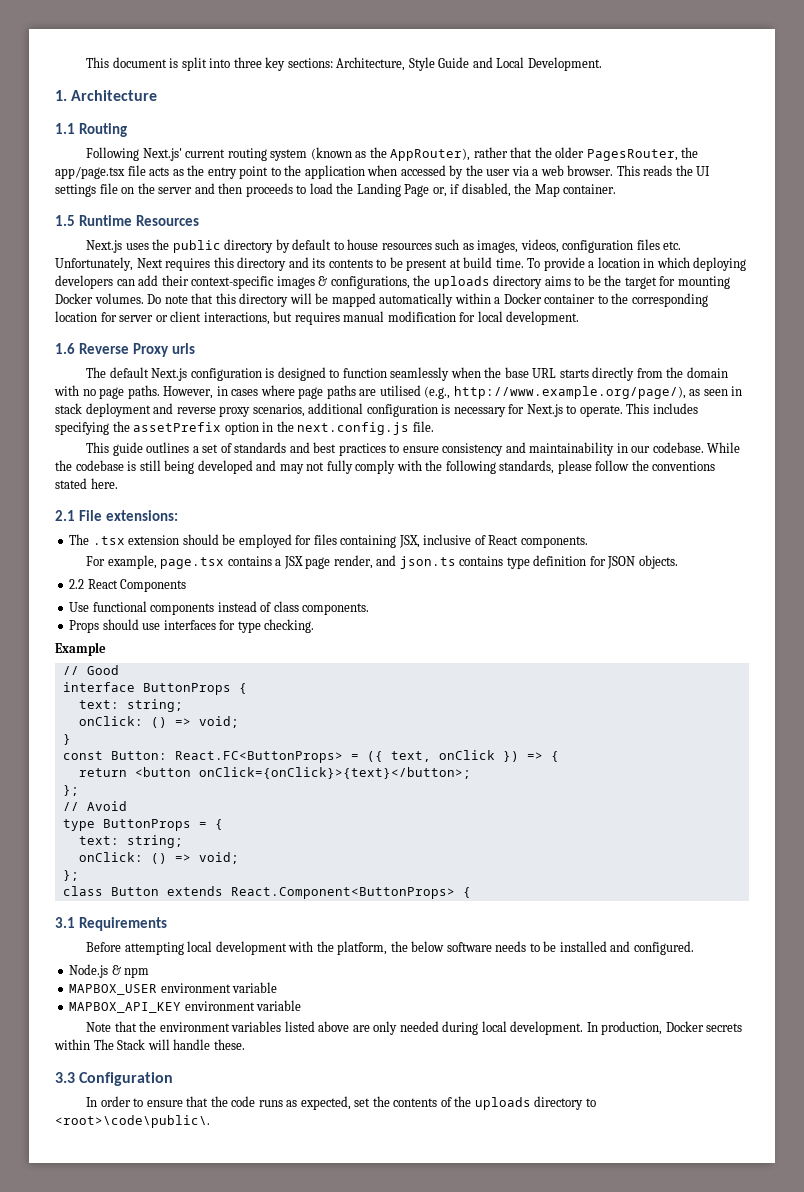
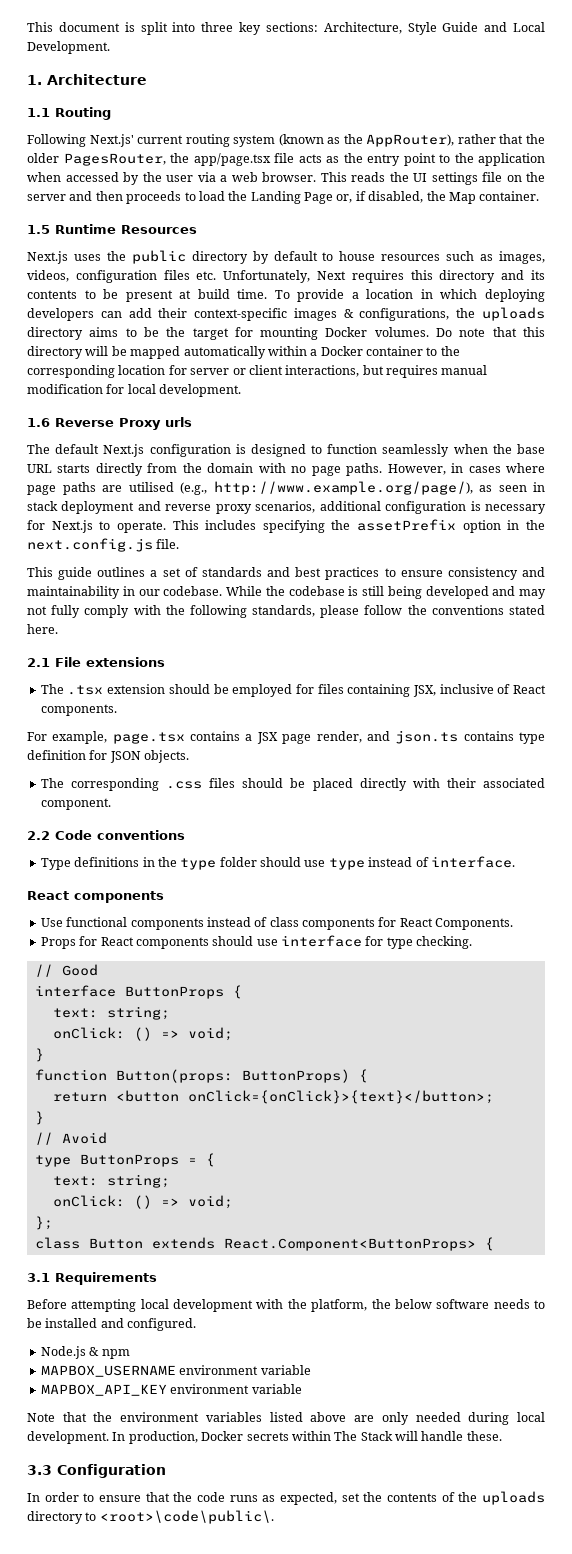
[105,510,178,521] extensions: -> [86,657,165,667] extensions
[69,579,187,592] 2.2 React Components -> [40,778,545,791] [40,798,111,810] [27,830,185,840] [40,856,515,870] [27,891,164,903] The corresponding .css files should be placed directly with their associated component. // 2.2 Code conventions // Type definitions in the type folder should use type instead of interface. // React components
[302,603,370,615] [69,619,216,633] components. // Props should use interfaces -> [302,917,514,930] [40,935,362,949] components for React Components. // Props for React components should use interface
[55,642,106,656] // Example -> (473, 942) none
[62,750,543,763] const Button: React.FC<ButtonProps> = ({ text, onClick }) => -> [34,1069,350,1083] function Button(props: ButtonProps)
[62,785,79,796] }; -> [34,1111,44,1125] }
[69,984,158,995] MAPBOX_USER -> [40,1365,176,1377] MAPBOX_USERNAME

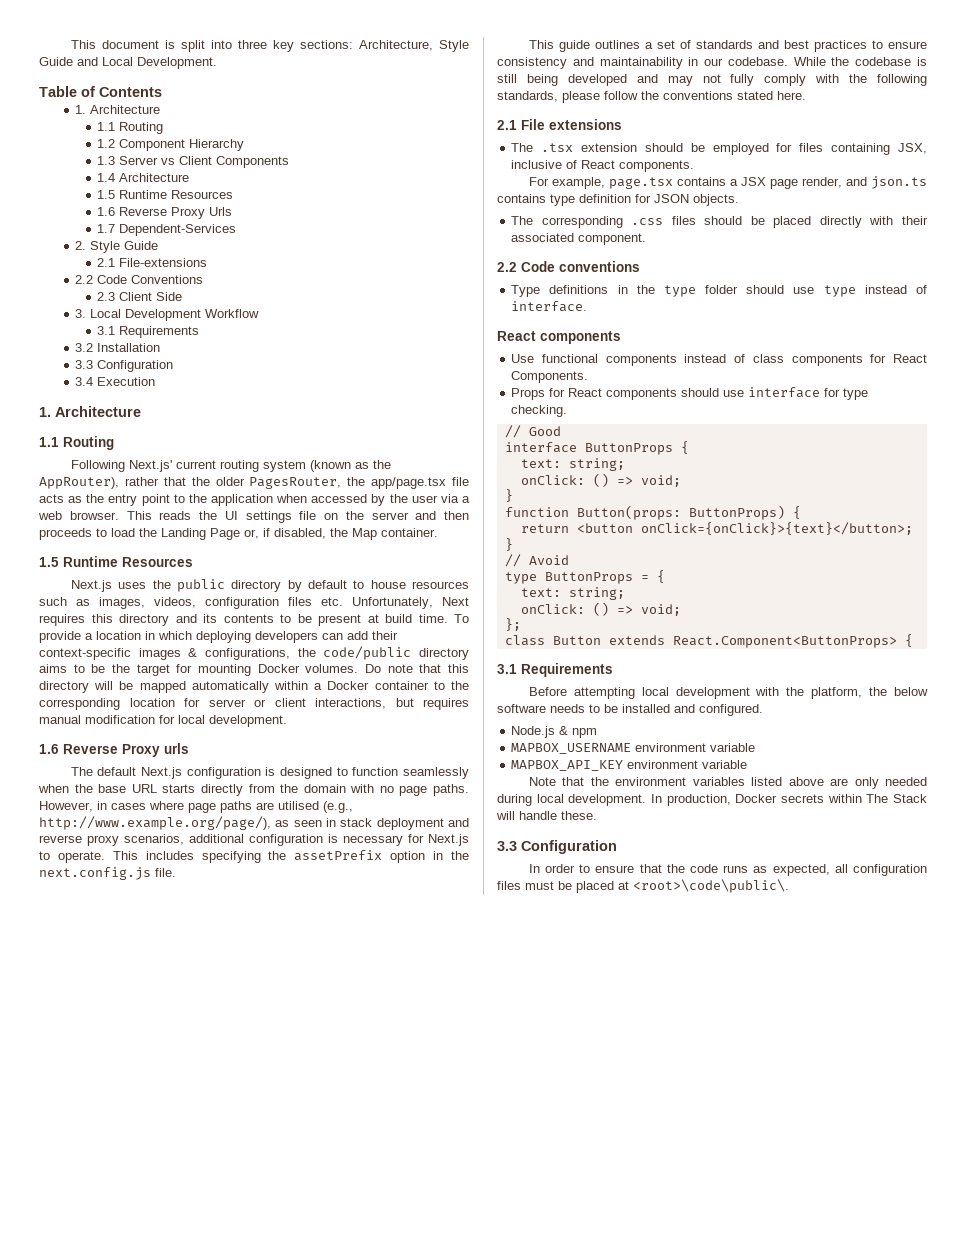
(110, 47) none -> [39,86,162,97] [75,105,161,114] [97,122,164,134] [97,139,245,151] [97,156,290,168] [97,173,190,182] [97,190,234,199] [97,207,233,219] [97,224,237,236] [75,241,159,253] [97,258,208,267] [75,275,204,284] [97,292,183,301] [75,309,260,321] [97,326,200,338] [75,343,161,352] [75,360,174,372] [75,377,156,386] // Table of Contents // 1. Architecture // 1.1 Routing // 1.2 Component Hierarchy // 1.3 Server vs Client Components // 1.4 Architecture // 1.5 Runtime Resources // 1.6 Reverse Proxy Urls // 1.7 Dependent-Services // 2. Style Guide // 2.1 File-extensions // 2.2 Code Conventions // 2.3 Client Side // 3. Local Development Workflow // 3.1 Requirements // 3.2 Installation // 3.3 Configuration // 3.4 Execution
[481,307,545,321] uploads -> [323,646,412,660] code/public
[341,1491,546,1505] [27,1511,97,1524] set the contents of the uploads directory to -> [834,864,927,876] [497,881,629,893] all configuration files must be placed at

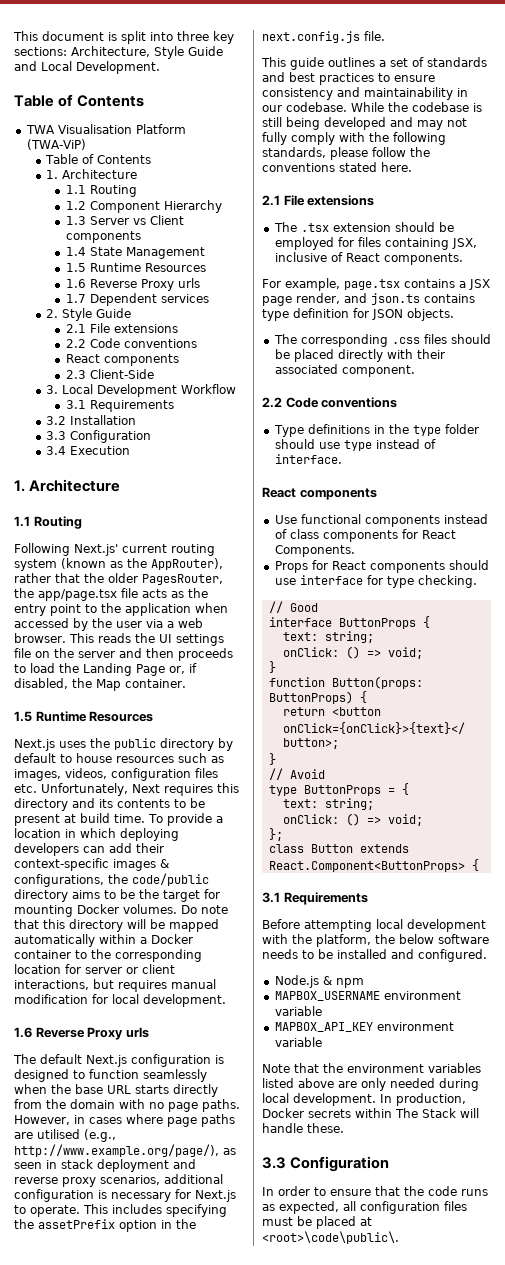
(162, 92) none -> [25,124,186,134] [26,139,86,150] [45,154,152,164] // TWA Visualisation Platform (TWA-ViP) // Table of Contents
[216,156,290,168] Components -> [65,231,141,243] components
[119,173,190,182] Architecture -> [89,247,205,259] State Management
[209,207,233,216] Urls -> [177,278,200,288] urls
[119,224,237,236] Dependent-Services -> [89,293,209,306] Dependent services
[119,258,208,267] [75,275,204,284] File-extensions // 2.2 Code Conventions -> [89,323,178,333] [65,338,197,348] [65,354,179,366] File extensions // 2.2 Code conventions // React components
[119,292,183,301] Client Side -> [89,369,154,379] Client-Side

